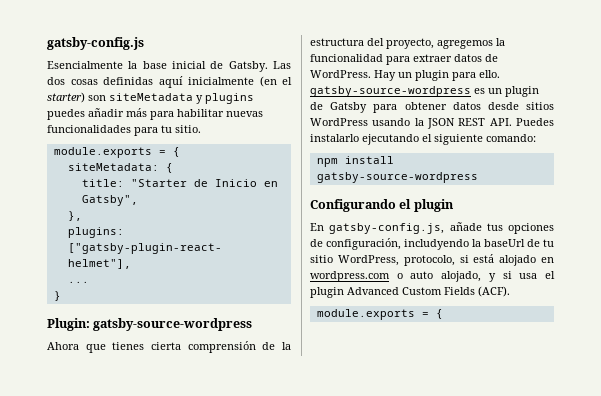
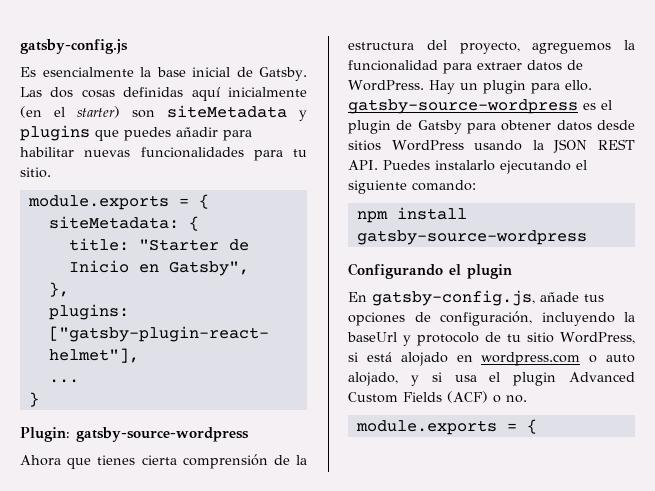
[47,61,123,69] Esencialmente -> [20,67,134,77] Es esencialmente
(254, 98) none -> [95,130,119,141] que
[126,108,147,117] más -> (218, 132) none
[437,40,493,49] agregemos -> [532,43,612,54] agreguemos
[488,88,502,94] un -> [601,100,612,110] el
[404,239,469,250] includyendo -> [541,312,615,326] incluyendo
(525, 243) none -> [403,332,480,346] y protocolo
[403,255,455,266] protocolo, -> (636, 338) none
[478,286,510,297] (ACF). -> [447,391,527,403] (ACF) o no.

